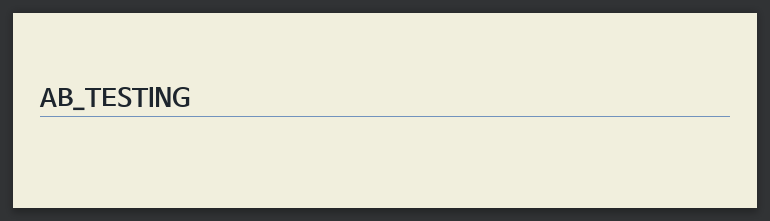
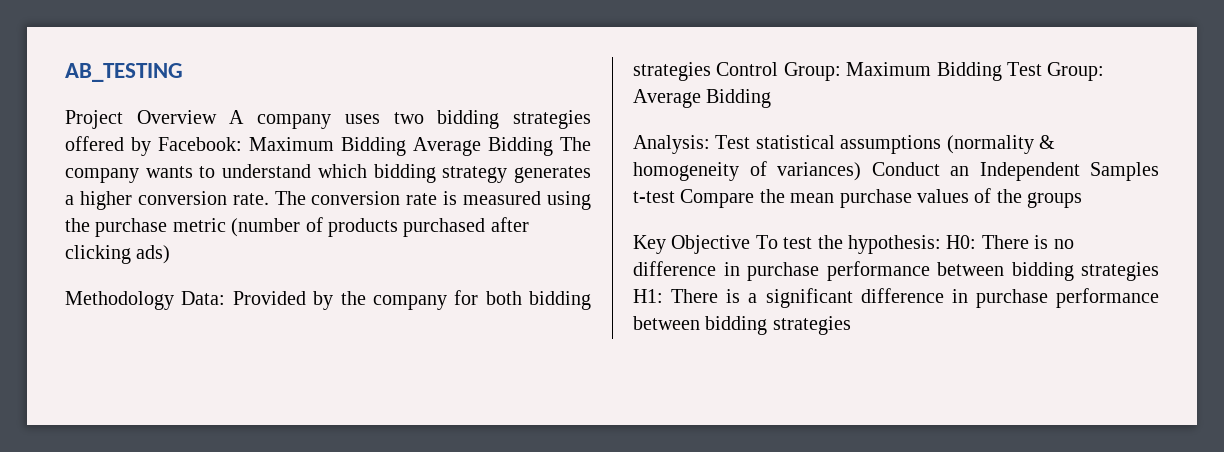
(190, 99) none -> [65,110,591,129] [65,136,591,156] [65,164,591,183] [65,191,592,210] [65,217,529,237] [65,245,171,264] [65,290,591,310] [633,62,1105,81] [633,89,772,108] [633,135,1055,154] [633,161,1159,181] [633,188,1083,208] [633,235,1074,254] [633,261,1159,281] [633,288,1159,308] [633,316,851,335] // Project Overview A company uses two bidding strategies offered by Facebook: Maximum Bidding Average Bidding The company wants to understand which bidding strategy generates a higher conversion rate. The conversion rate is measured using the purchase metric (number of products purchased after clicking ads) // Methodology Data: Provided by the company for both bidding strategies Control Group: Maximum Bidding Test Group: Average Bidding // Analysis: Test statistical assumptions (normality & homogeneity of variances) Conduct an Independent Samples t-test Compare the mean purchase values of the groups // Key Objective To test the hypothesis: H0: There is no difference in purchase performance between bidding strategies H1: There is a significant difference in purchase performance between bidding strategies

